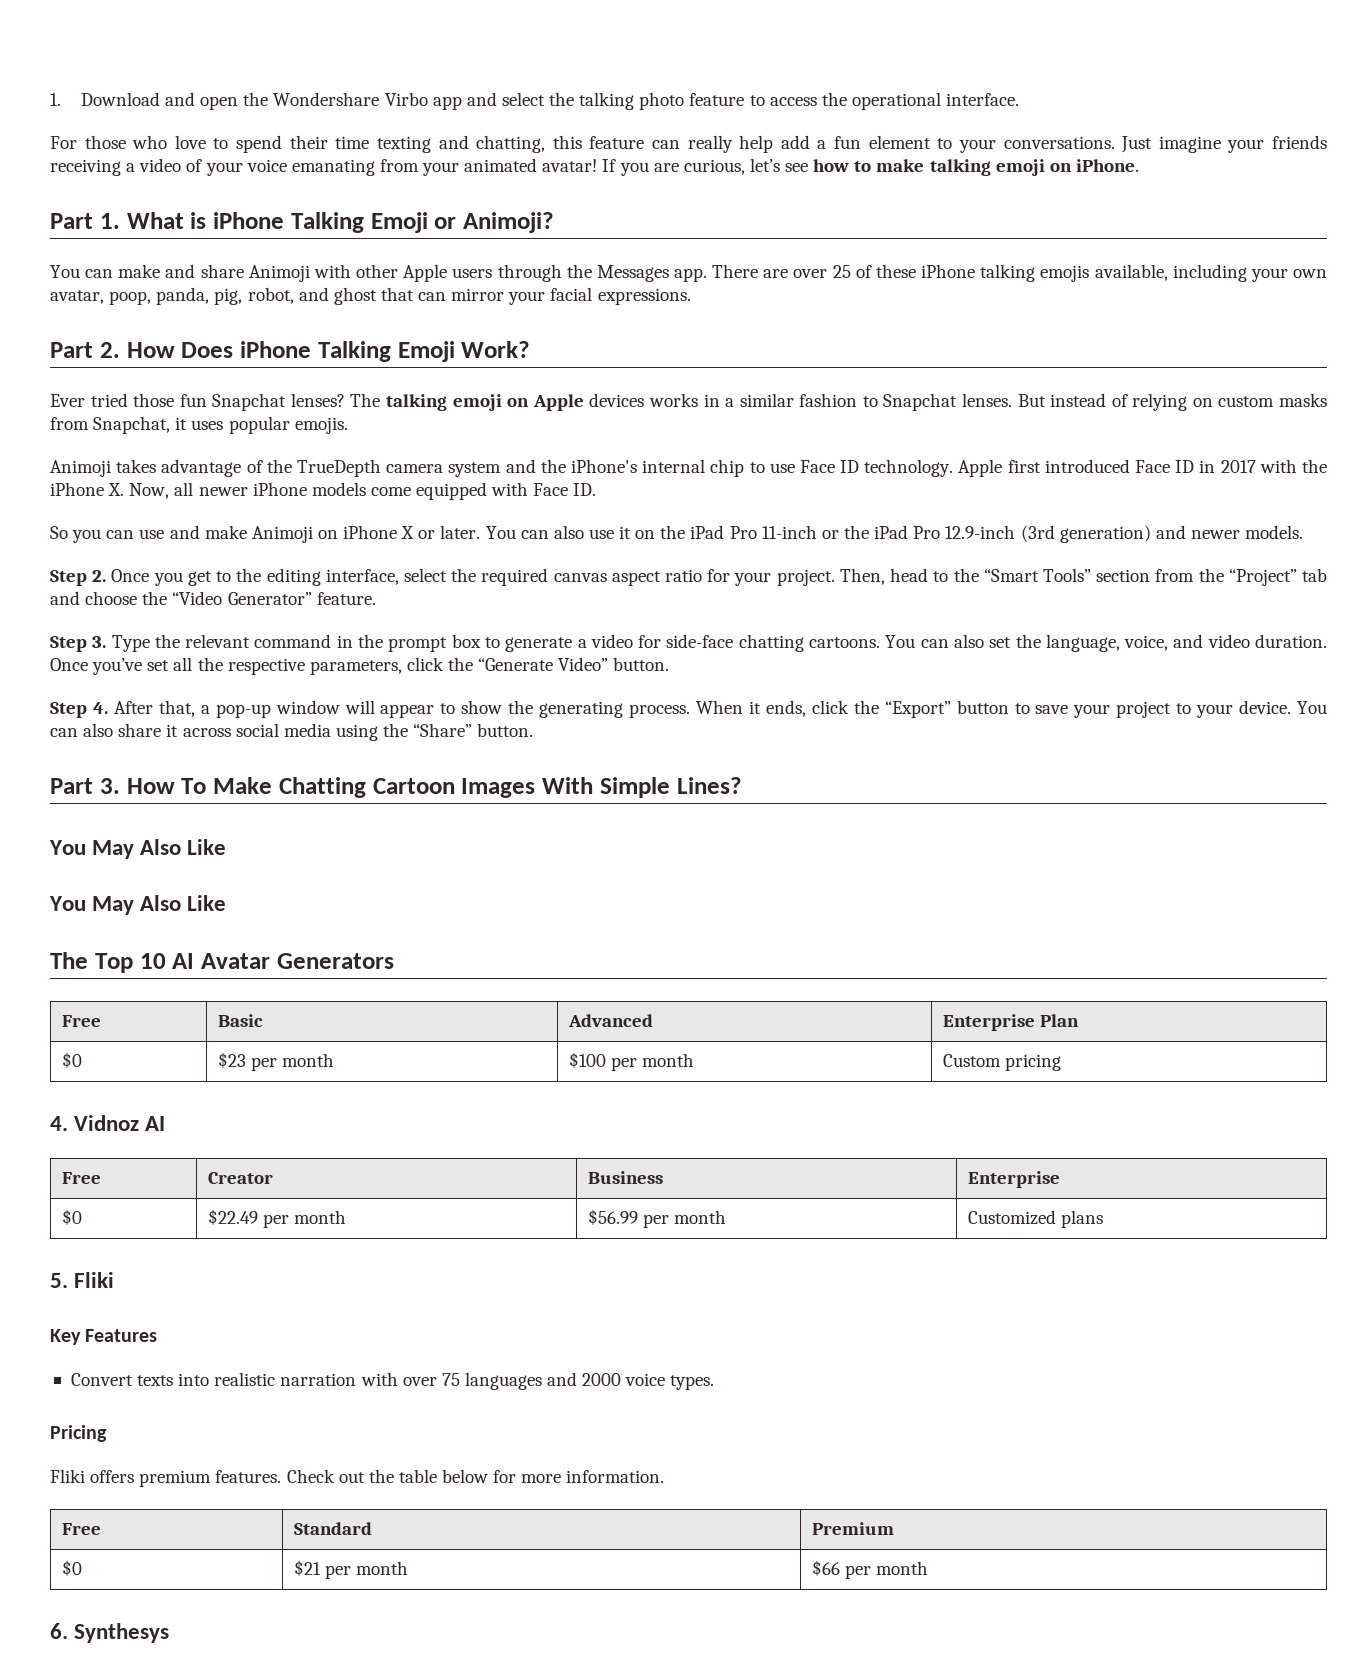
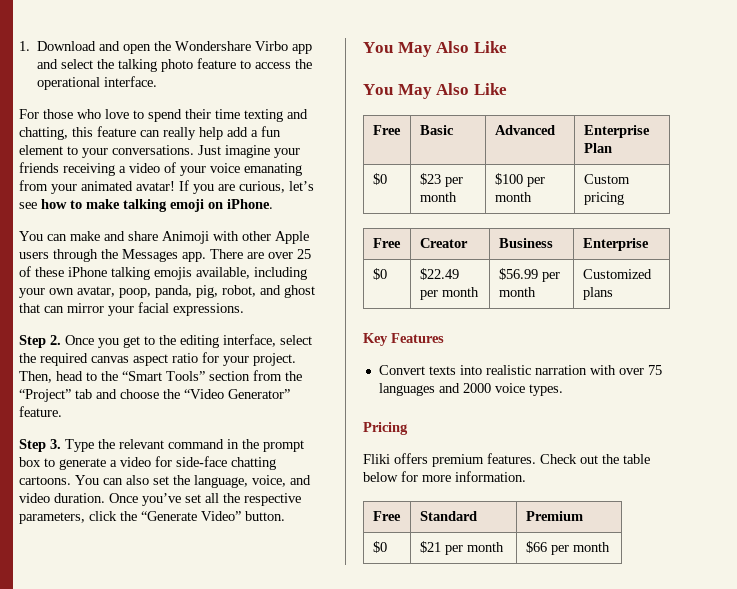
[50,212,554,233] // Part 1. What is iPhone Talking Emoji or Animoji? -> (273, 204) none
[50,341,531,362] [50,393,1328,411] [50,416,348,434] [50,459,1327,477] [50,482,597,500] [50,525,1304,543] // Part 2. How Does iPhone Talking Emoji Work? // Ever tried those fun Snapchat lenses? The talking emoji on Apple devices works in a similar fashion to Snapchat lenses. But instead of relying on custom masks from Snapchat, it uses popular emojis. // Animoji takes advantage of the TrueDepth camera system and the iPhone's internal chip to use Face ID technology. Apple first introduced Face ID in 2017 with the iPhone X. Now, all newer iPhone models come equipped with Face ID. // So you can use and make Animoji on iPhone X or later. You can also use it on the iPad Pro 11-inch or the iPad Pro 12.9-inch (3rd generation) and newer models. -> (244, 309) none
[50,700,1327,718] [50,723,534,741] [50,777,742,798] // Step 4. After that, a pop-up window will appear to show the generating process. When it ends, click the “Export” button to save your project to your device. You can also share it across social media using the “Share” button. // Part 3. How To Make Chatting Cartoon Images With Simple Lines? -> (285, 516) none
[50,952,394,973] // The Top 10 AI Avatar Generators -> (507, 89) none
[50,1115,166,1131] // 4. Vidnoz AI -> (624, 198) none
[50,1272,115,1288] // 5. Fliki -> (613, 293) none
[50,1623,170,1643] // 6. Synthesys -> (610, 547) none

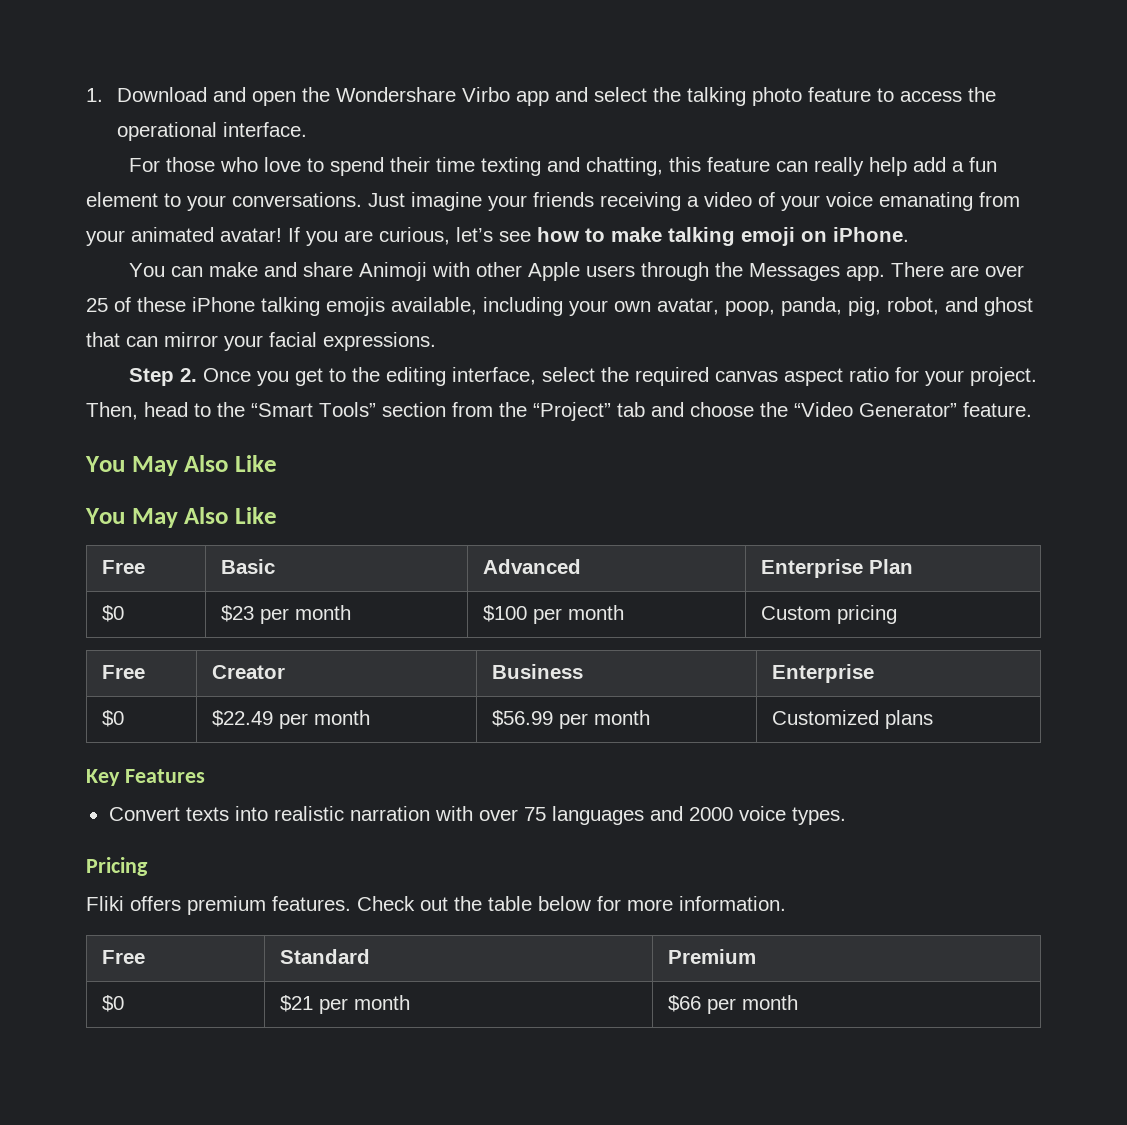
[19,439,304,452] [19,456,276,470] [19,475,311,488] [19,493,301,506] [19,511,285,524] // Step 3. Type the relevant command in the prompt box to generate a video for side-face chatting cartoons. You can also set the language, voice, and video duration. Once you’ve set all the respective parameters, click the “Generate Video” button. -> (1032, 409) none

